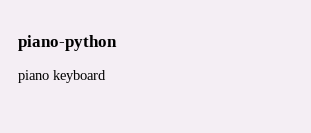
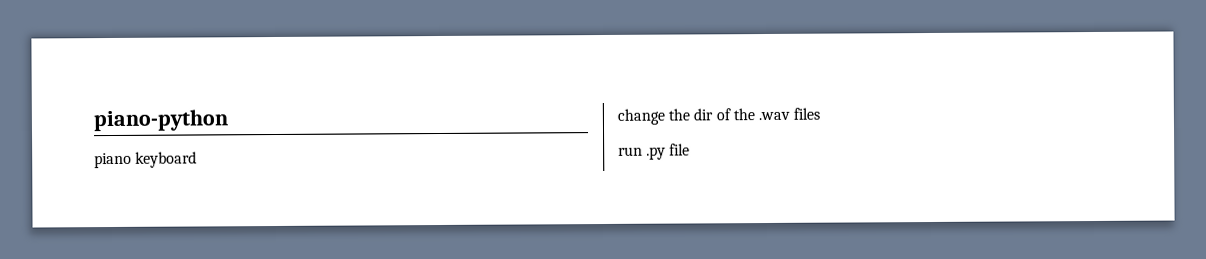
(106, 76) none -> [617,107,821,125] [618,143,691,160] // change the dir of the .wav files // run .py file

